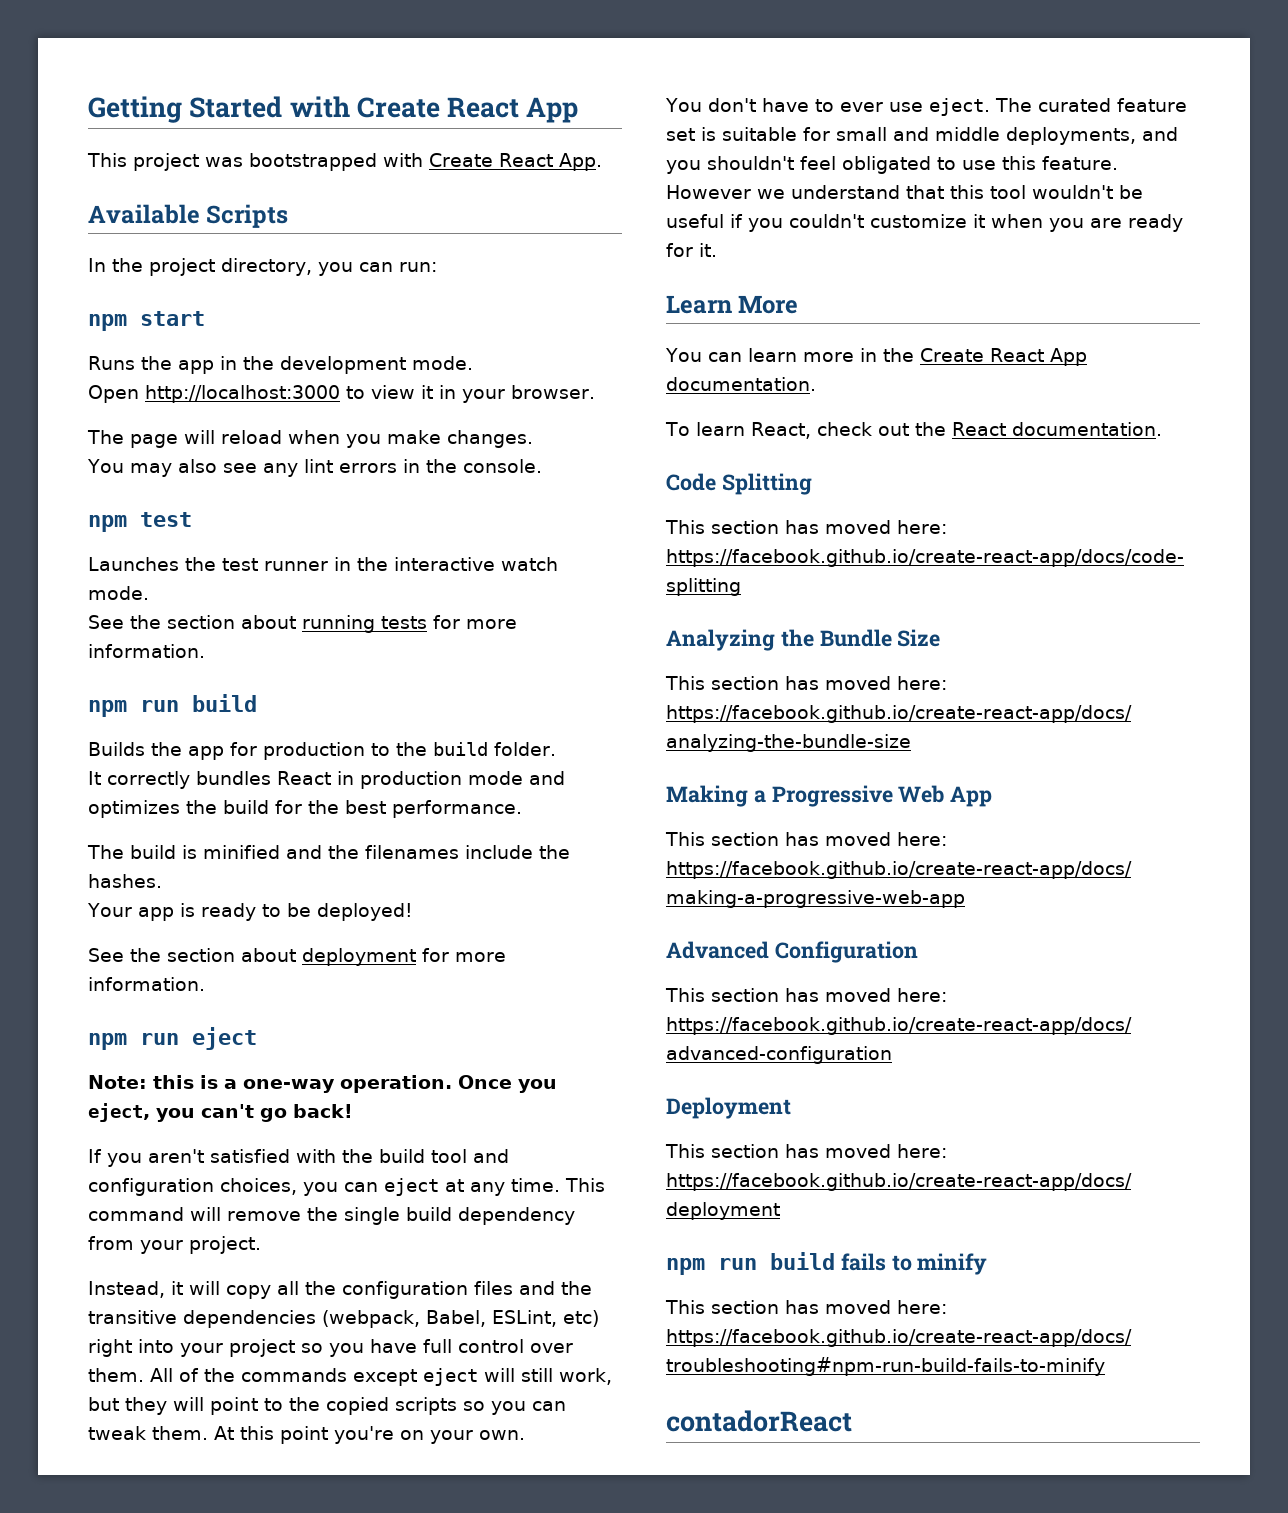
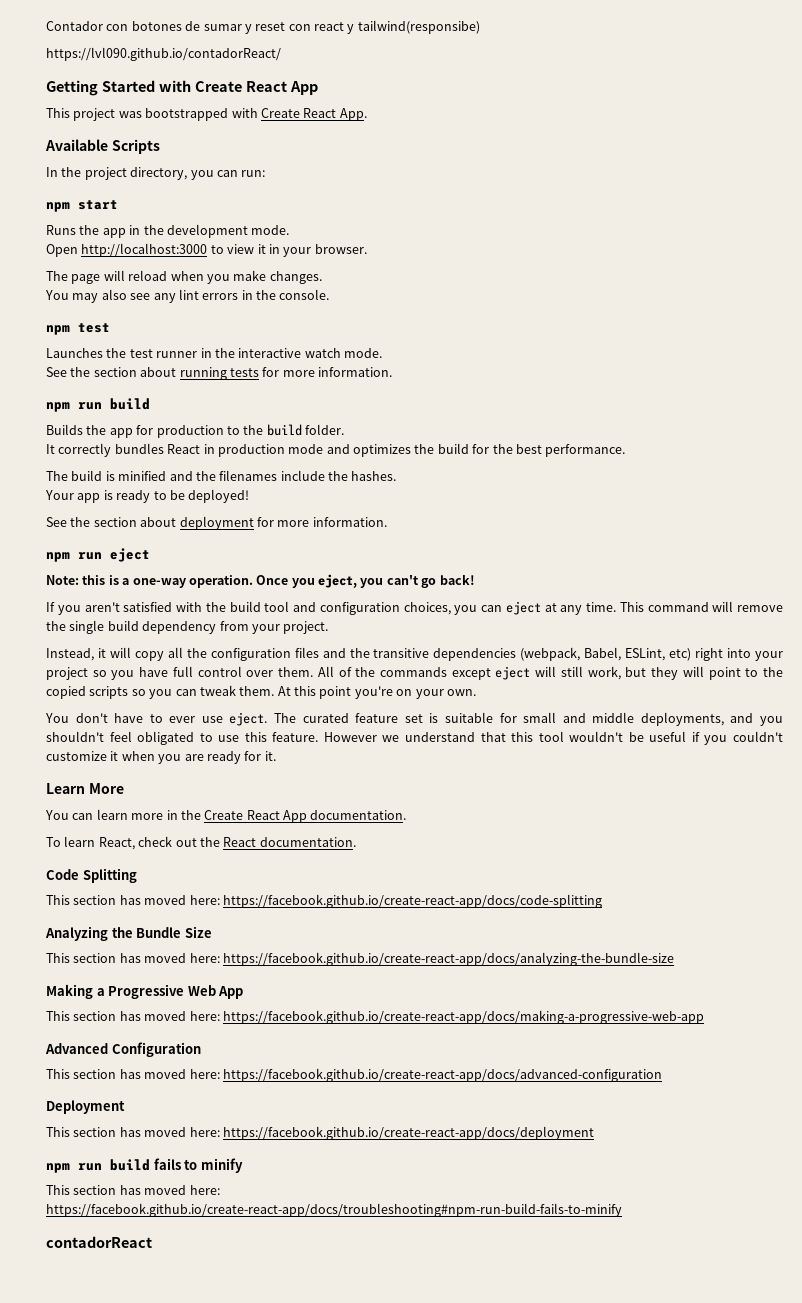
(88, 109) none -> [46,20,480,34] [46,47,281,61] Contador con botones de sumar y reset con react y tailwind(responsibe) // https://lvl090.github.io/contadorReact/ //

